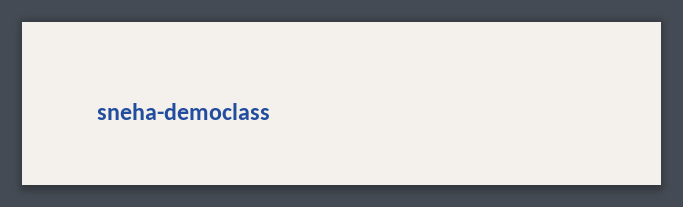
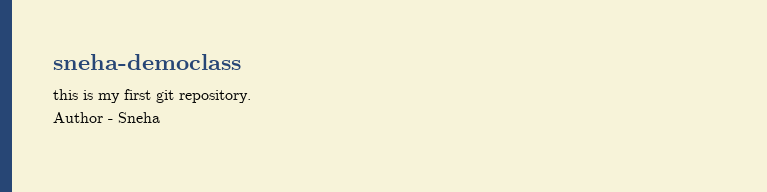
(270, 111) none -> [53,89,251,103] [53,112,160,123] // this is my first git repository. // Author - Sneha

